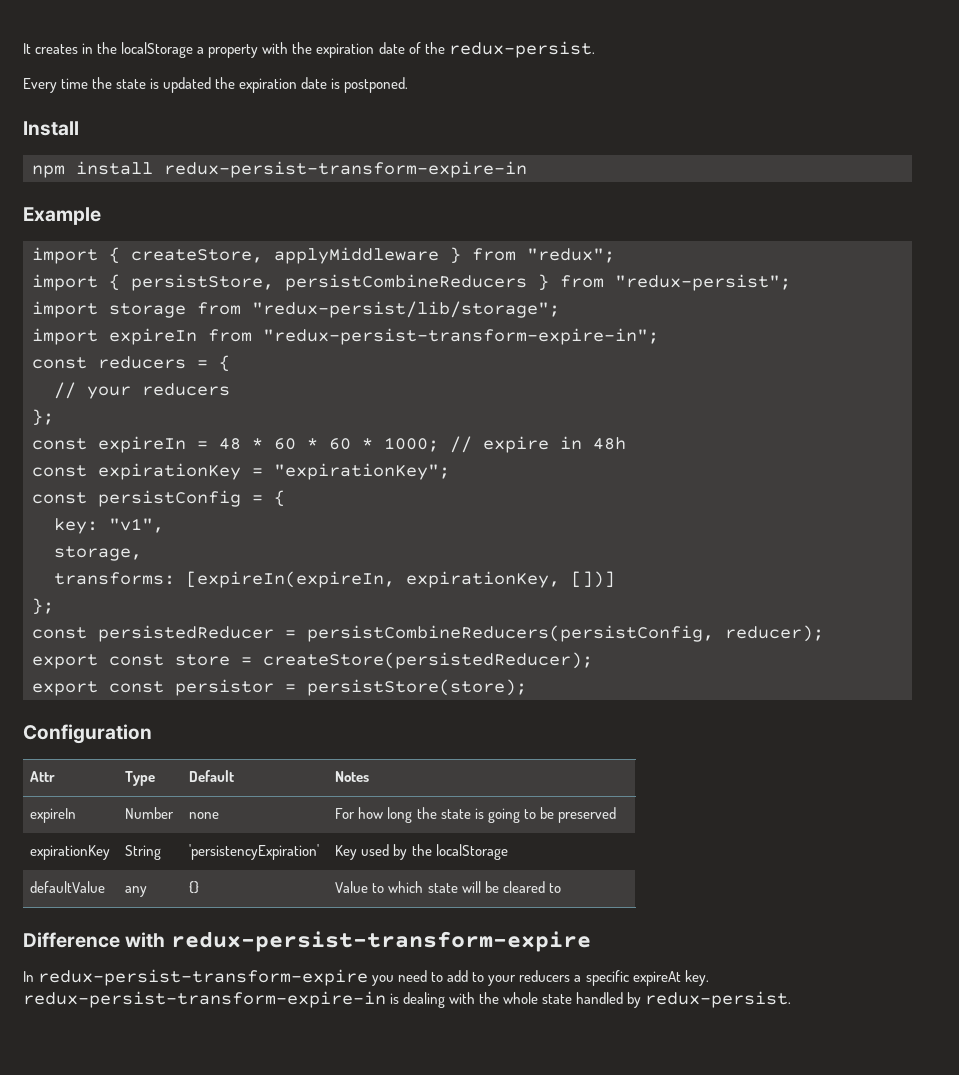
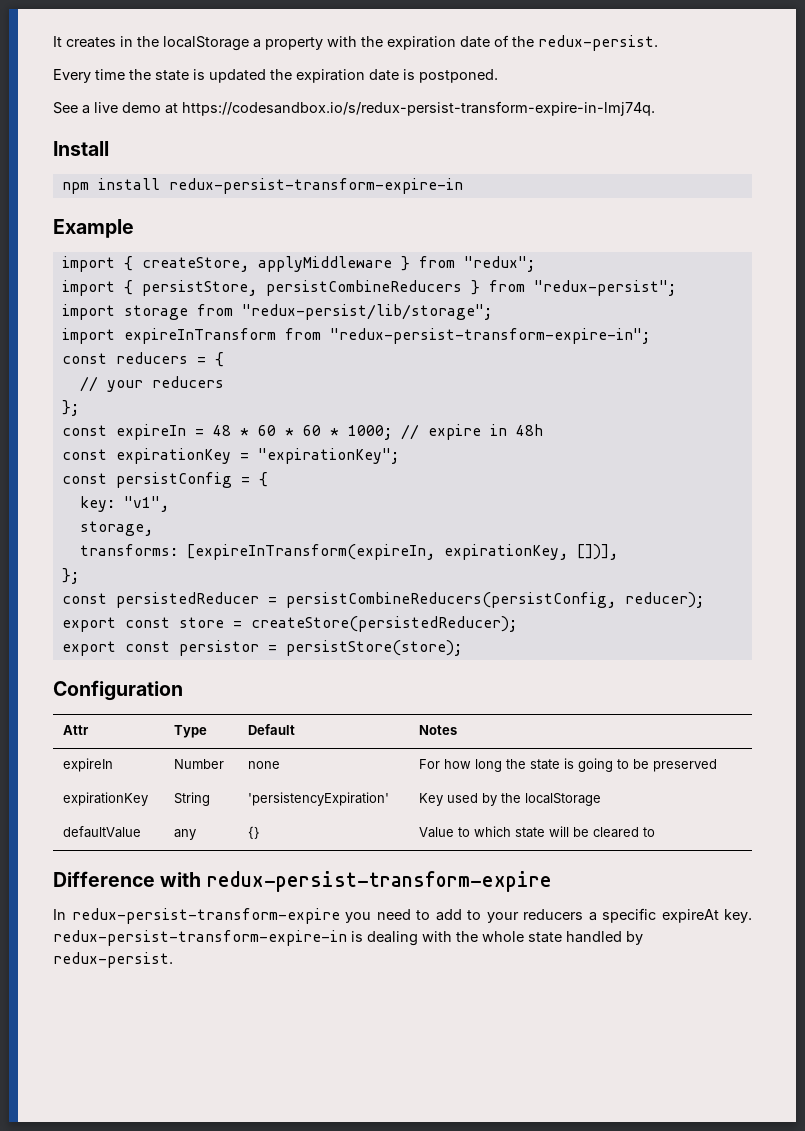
(409, 85) none -> [53,101,655,116] // See a live demo at https://codesandbox.io/s/redux-persist-transform-expire-in-lmj74q.
[109,328,197,345] expireIn -> [123,328,276,344] expireInTransform
[186,571,615,588] [expireIn(expireIn, expirationKey, [])] -> [186,544,618,560] [expireInTransform(expireIn, expirationKey, [])],

